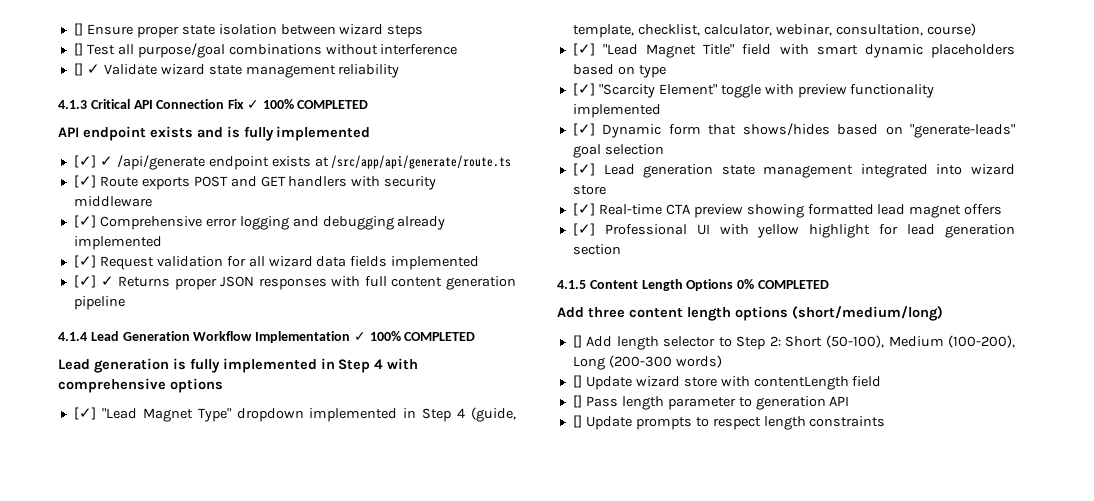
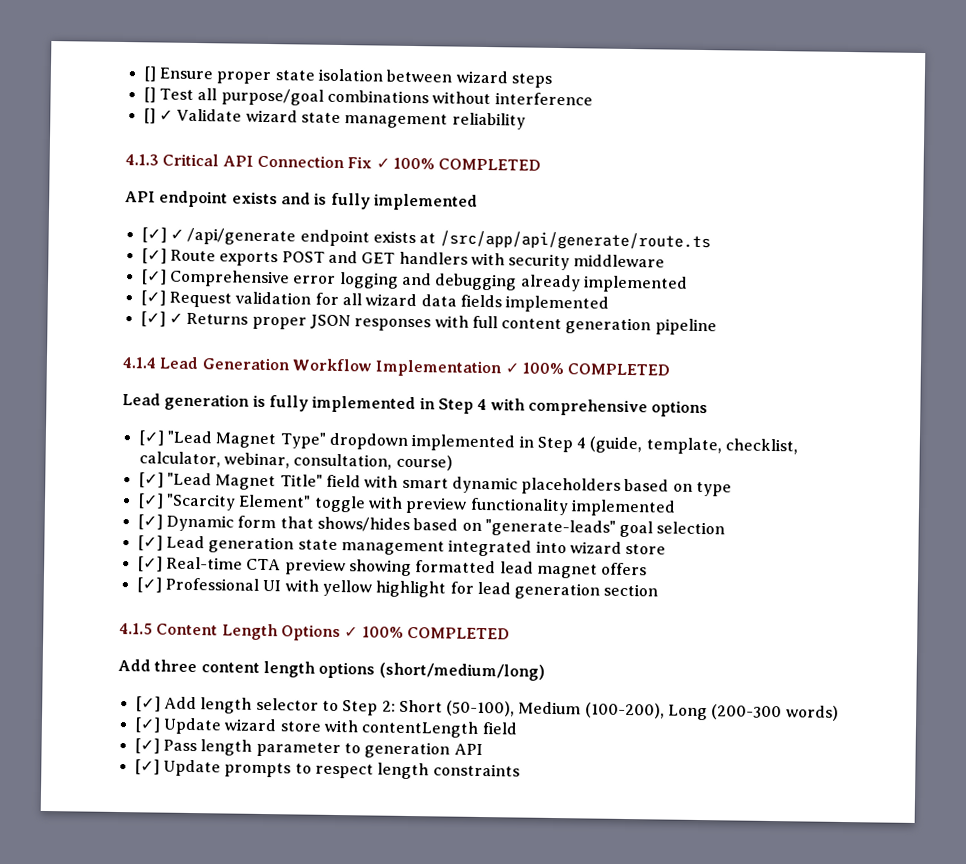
[737,279,755,289] 0% -> [344,626,404,638] ✓ 100%
[572,335,582,348] [] -> [135,696,161,712] [✓]
[572,375,582,388] [] -> [134,717,161,733] [✓]
[572,395,582,408] [] -> [134,738,160,754] [✓]
[572,415,582,428] [] -> [134,759,160,775] [✓]

